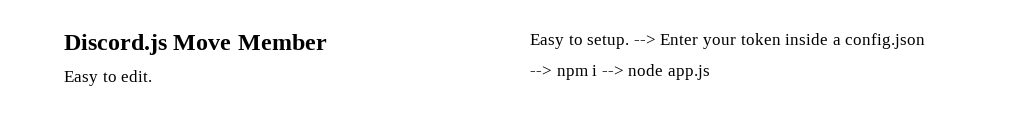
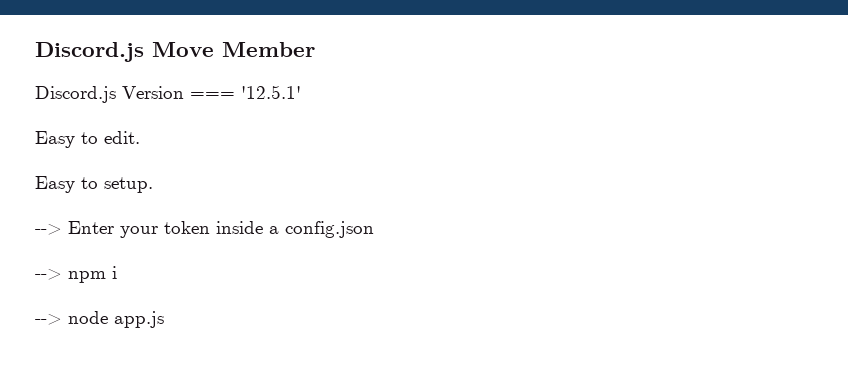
(327, 42) none -> [35,85,301,103] // Discord.js Version === '12.5.1'
(630, 42) none -> (153, 185) //
(598, 70) none -> (117, 272) //

